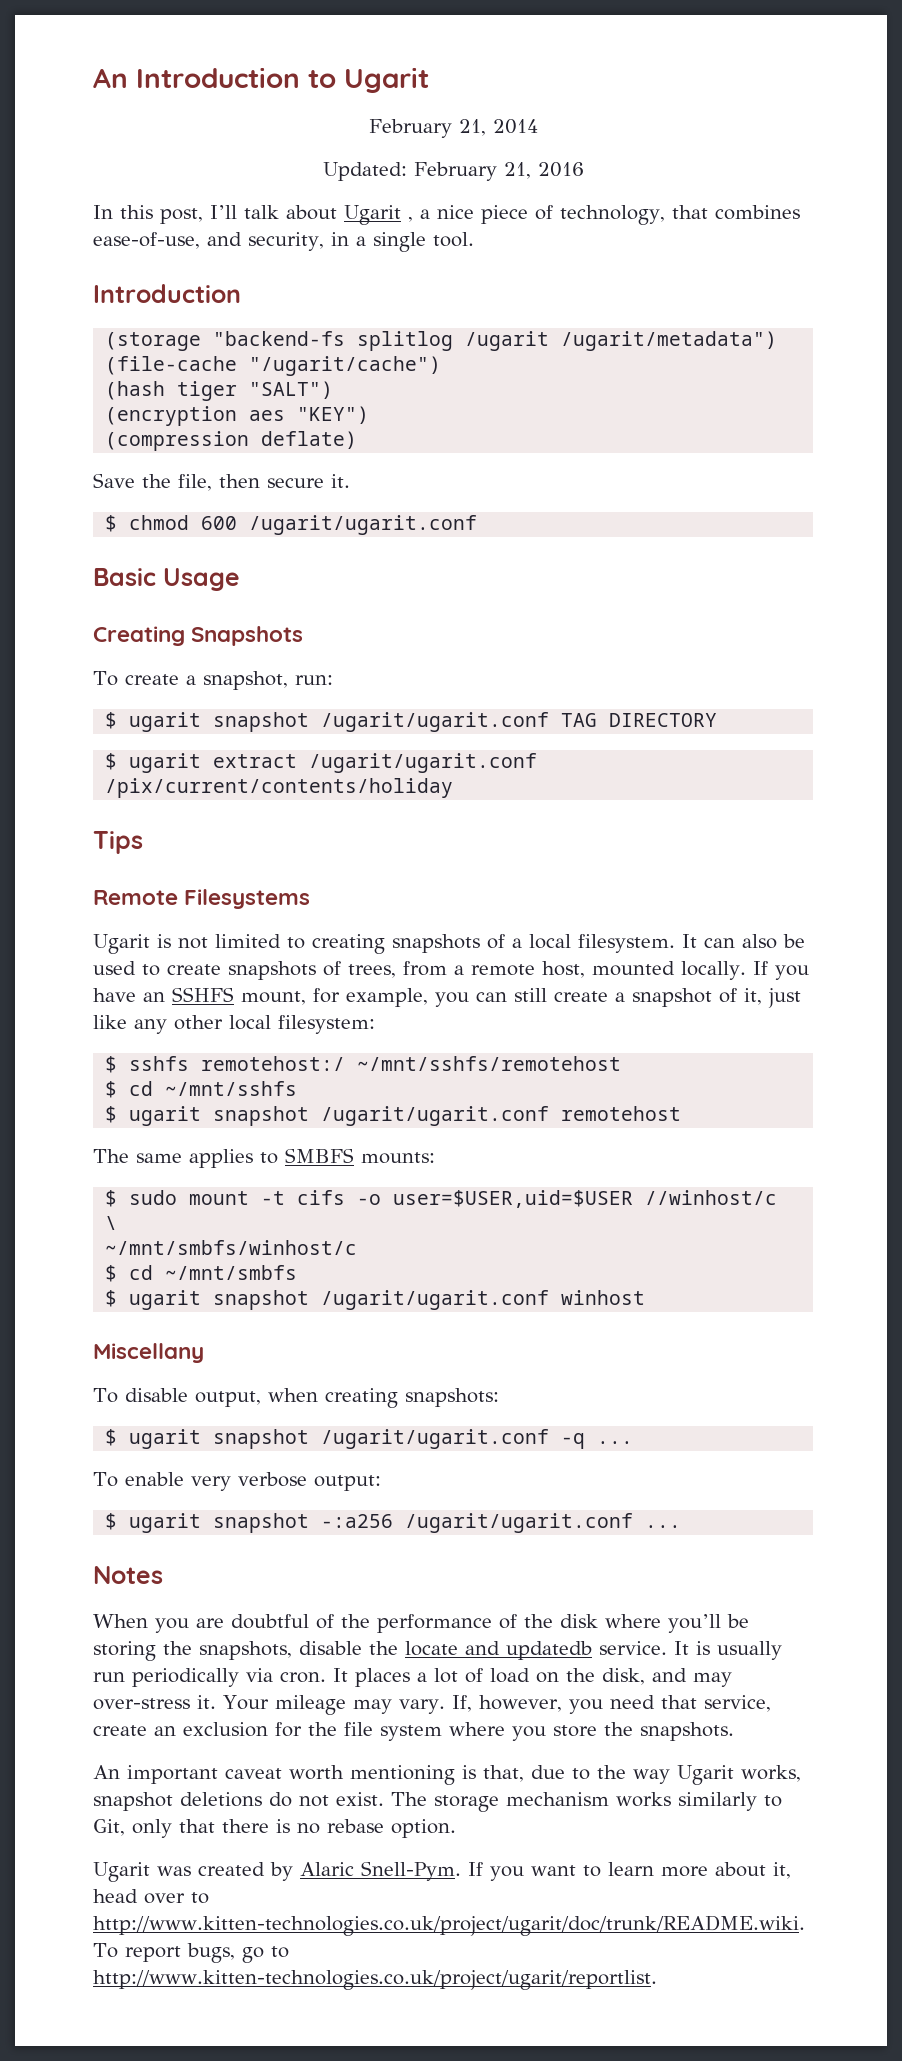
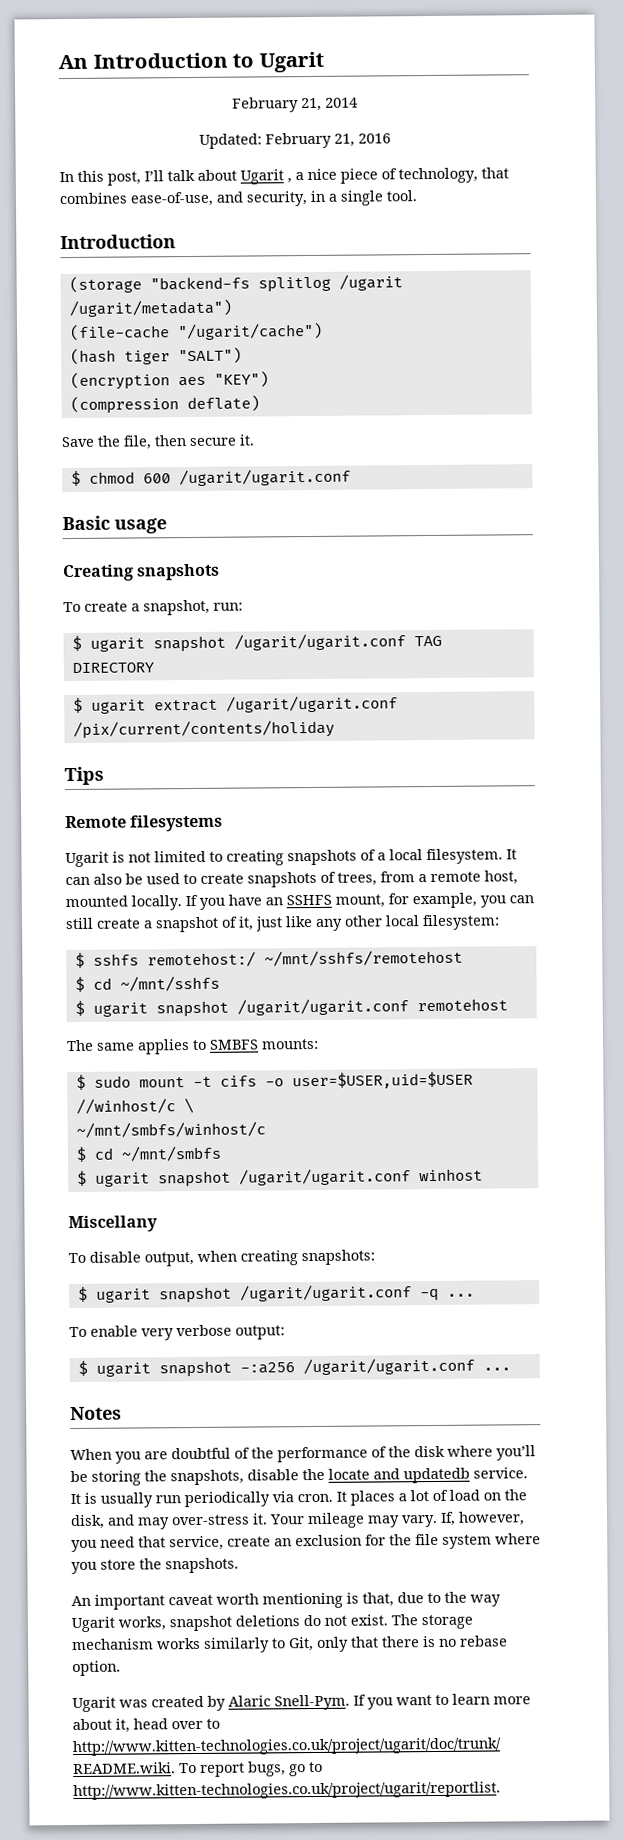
[163,568,240,591] Usage -> [114,518,167,534] usage
[191,626,304,646] Snapshots -> [137,563,221,581] snapshots
[184,889,311,909] Filesystems -> [130,814,224,832] filesystems

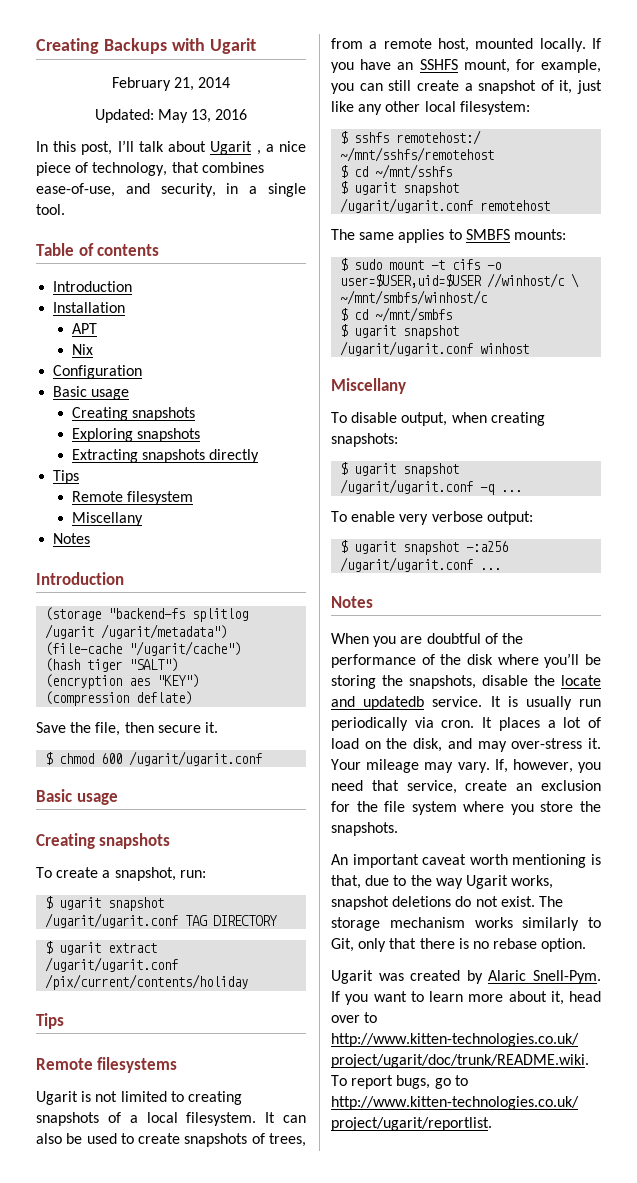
[58,52,255,70] An Introduction to -> [36,38,205,54] Creating Backups with
[264,132,355,149] February 21, -> [157,109,212,123] May 13,
(417, 196) none -> [36,243,160,256] [53,281,133,292] [53,302,126,313] [71,323,97,334] [71,344,93,355] [53,365,143,379] [53,386,130,400] [71,407,195,421] [71,428,200,442] [71,449,260,463] [53,470,80,484] [71,491,193,505] [71,512,143,526] [53,533,91,544] // Table of contents // Introduction // Installation // APT // Nix // Configuration // Basic usage // Creating snapshots // Exploring snapshots // Extracting snapshots directly // Tips // Remote filesystem // Miscellany // Notes

